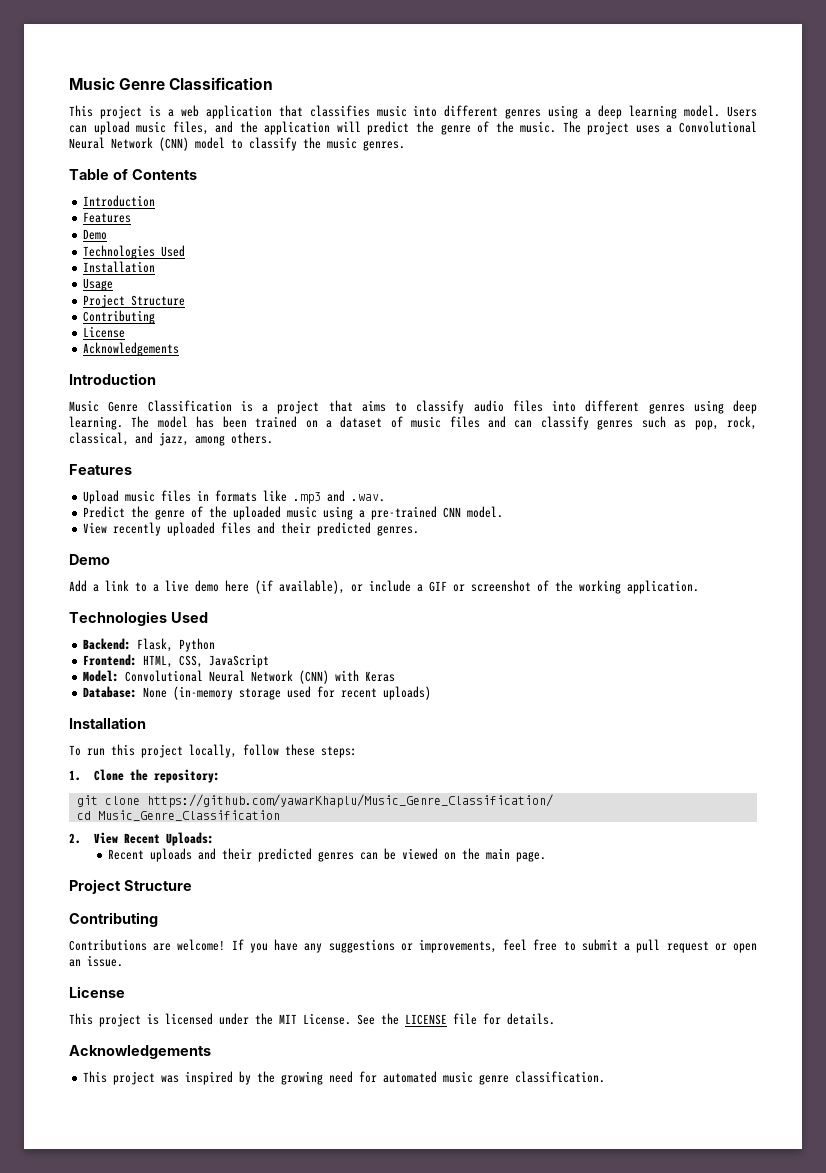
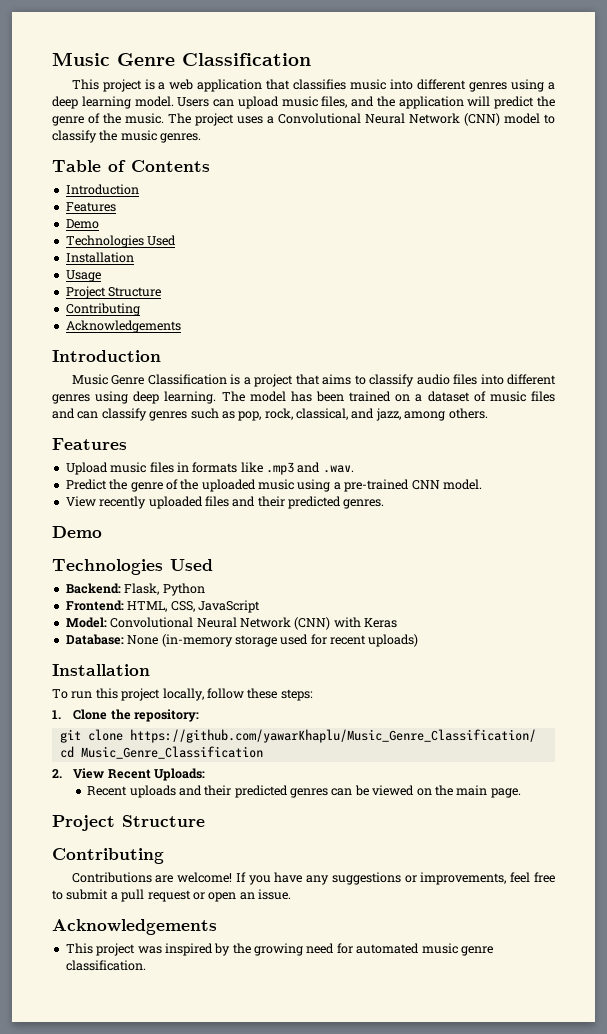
[83,326,126,338] // License -> (140, 309) none
[69,580,699,594] // Add a link to a live demo here (if available), or include a GIF or screenshot of the working application. -> (102, 532) none
[69,986,125,998] [69,1013,555,1027] // License // This project is licensed under the MIT License. See the LICENSE file for details. -> (291, 894) none

